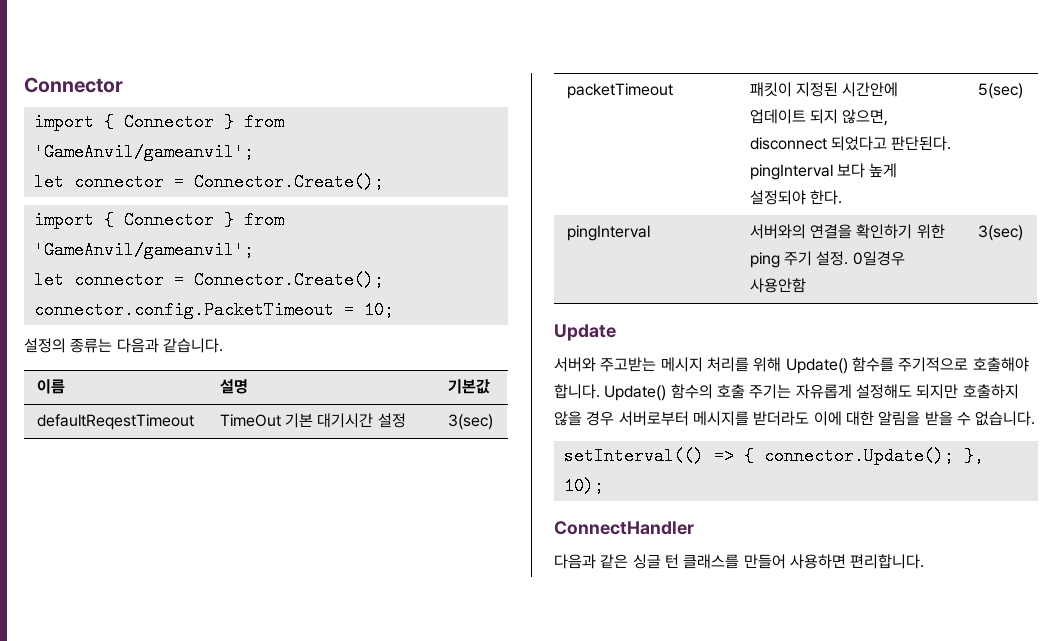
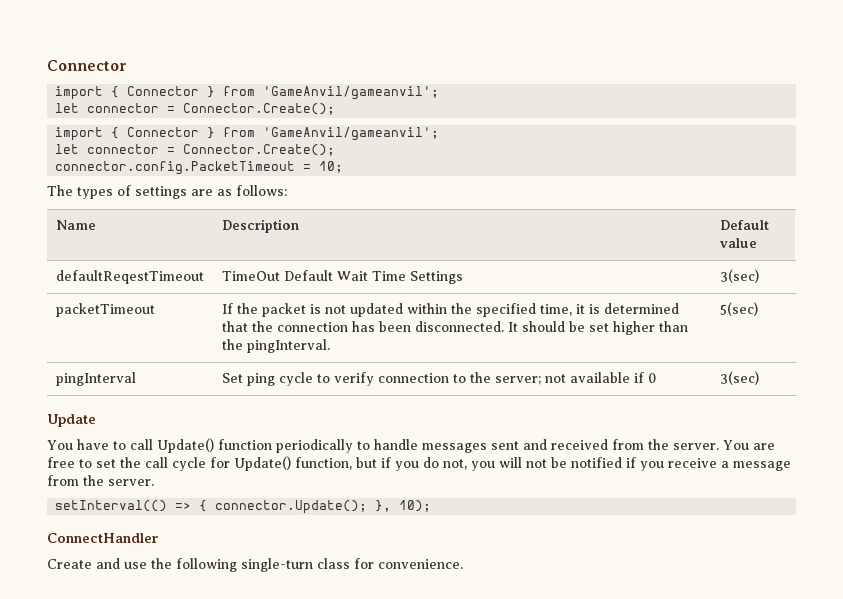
[24,338,223,353] [36,379,65,394] [219,379,248,394] [447,379,490,394] [36,414,194,430] [219,413,406,428] [447,414,493,430] [566,83,673,99] [749,82,899,97] [749,109,889,126] [749,136,952,151] [749,163,898,180] [749,190,842,205] [977,83,1023,99] [566,225,650,241] [749,224,945,239] [749,251,905,268] [749,278,806,293] [977,225,1023,241] [554,324,616,341] [554,357,1029,374] [554,384,1019,401] [554,411,1036,426] 설정의 종류는 다음과 같습니다. // 이름 | 설명 | 기본값 // defaultReqestTimeout | TimeOut 기본 대기시간 설정 | 3(sec) // packetTimeout | 패킷이 지정된 시간안에 업데이트 되지 않으면, disconnect 되었다고 판단된다. pingInterval 보다 높게 설정되야 한다. | 5(sec) // pingInterval | 서버와의 연결을 확인하기 위한 ping 주기 설정. 0일경우 사용안함 | 3(sec) // Update // 서버와 주고받는 메시지 처리를 위해 Update() 함수를 주기적으로 호출해야 합니다. Update() 함수의 호출 주기는 자유롭게 설정해도 되지만 호출하지 않을 경우 서버로부터 메시지를 받더라도 이에 대한 알림을 받을 수 없습니다. -> [47,185,287,199] [55,220,96,230] [221,219,299,233] [719,220,769,230] [718,238,757,248] [55,270,204,284] [221,270,463,284] [719,269,759,283] [55,303,155,317] [221,303,679,317] [221,321,688,335] [221,339,330,353] [719,302,758,316] [55,372,136,386] [221,372,656,386] [719,371,759,385] [47,414,96,427] [47,438,775,453] [47,456,791,471] [47,475,154,486] The types of settings are as follows: // Name | Description | Default value // defaultReqestTimeout | TimeOut Default Wait Time Settings | 3(sec) // packetTimeout | If the packet is not updated within the specified time, it is determined that the connection has been disconnected. It should be set higher than the pingInterval. | 5(sec) // pingInterval | Set ping cycle to verify connection to the server; not available if 0 | 3(sec) // Update // You have to call Update() function periodically to handle messages sent and received from the server. You are free to set the call cycle for Update() function, but if you do not, you will not be notified if you receive a message from the server.
[554,554,925,569] 다음과 같은 싱글 턴 클래스를 만들어 사용하면 편리합니다. -> [47,558,463,572] Create and use the following single-turn class for convenience.

